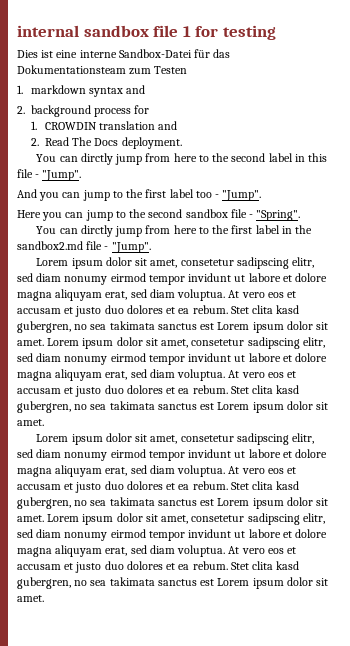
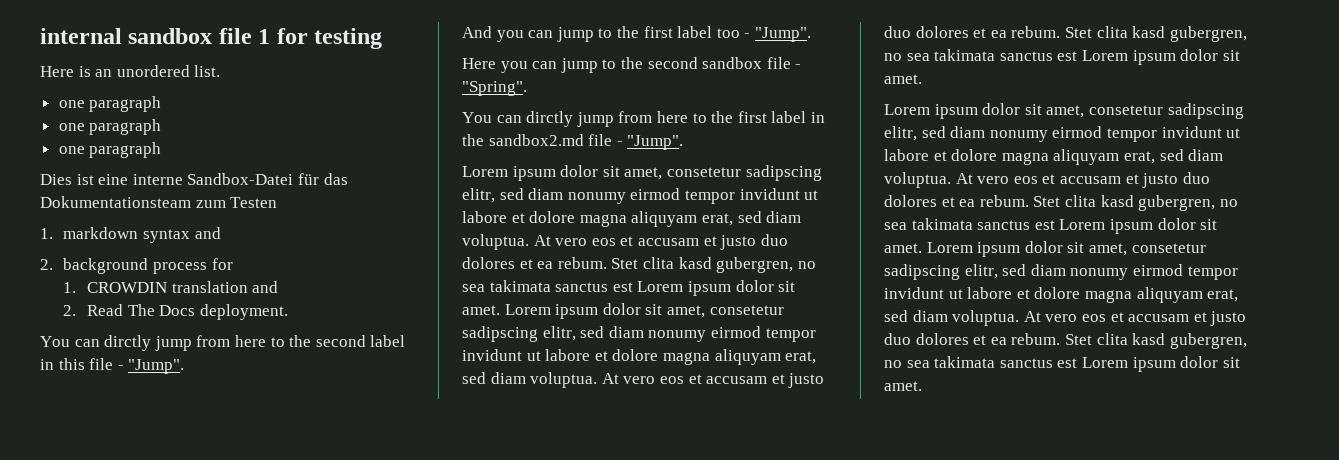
(276, 32) none -> [40,65,221,77] [58,96,162,112] [58,119,162,135] [58,142,162,158] // Here is an unordered list. // one paragraph // one paragraph // one paragraph

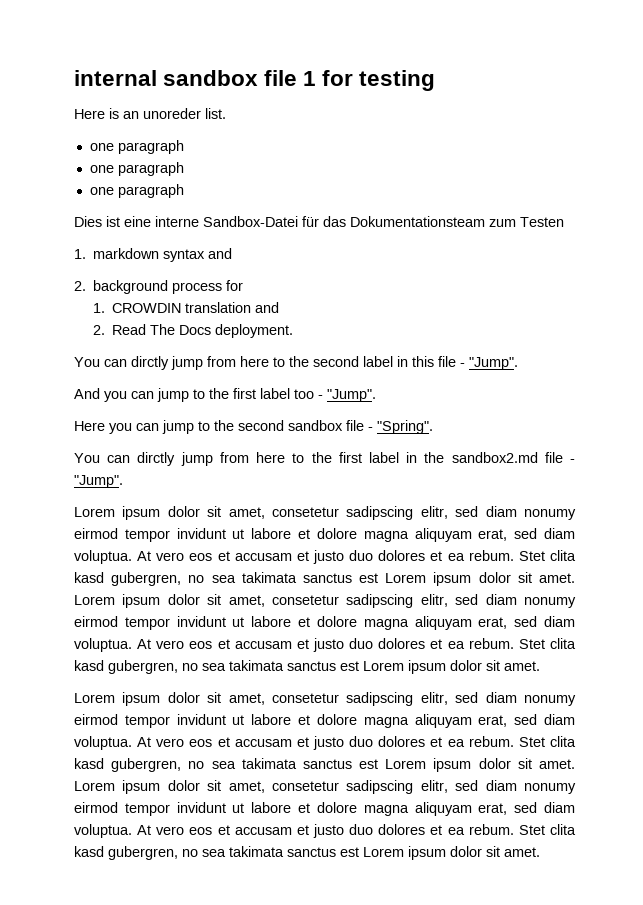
[116,65,190,77] unordered -> [143,108,201,119] unoreder

